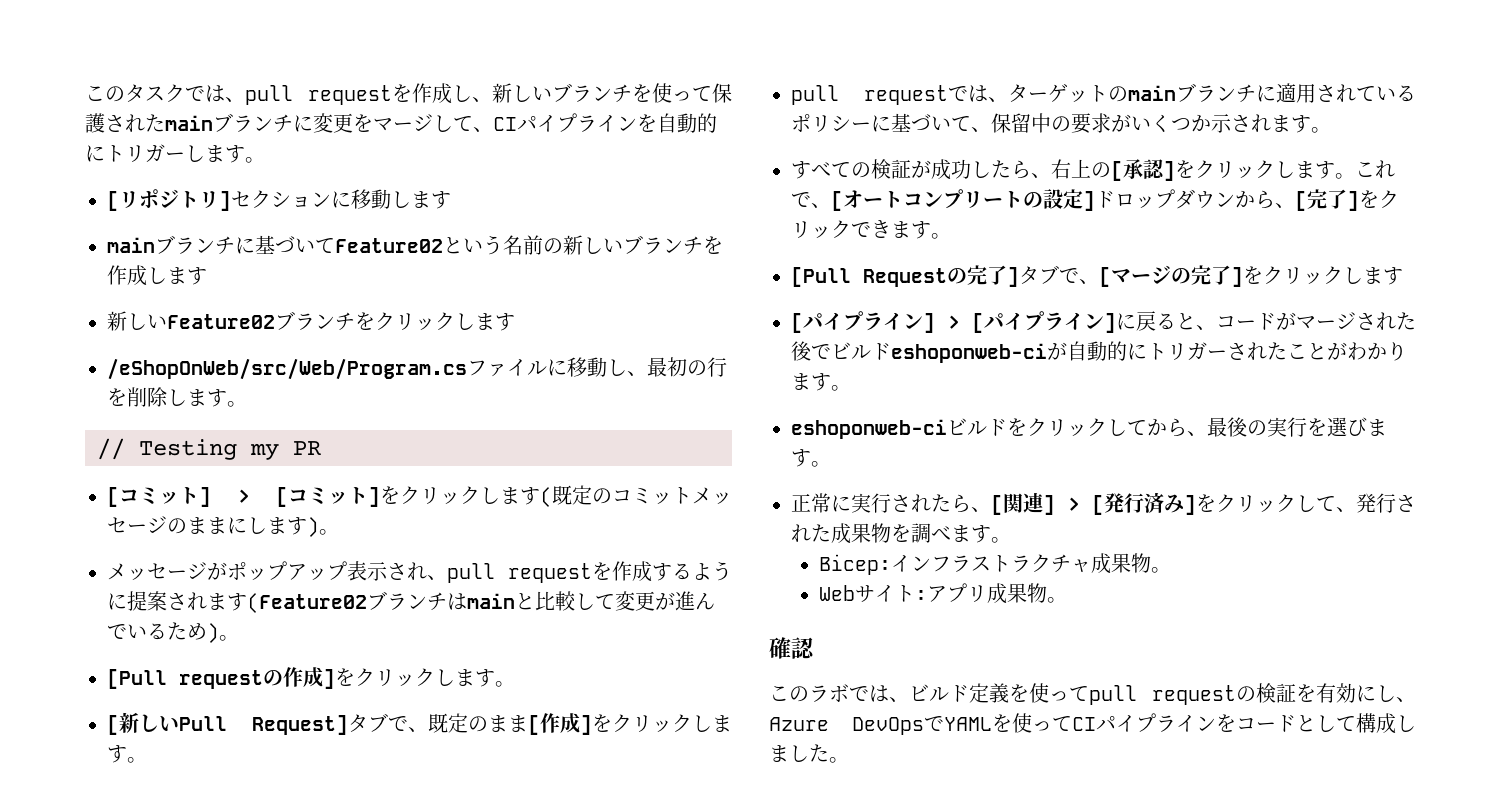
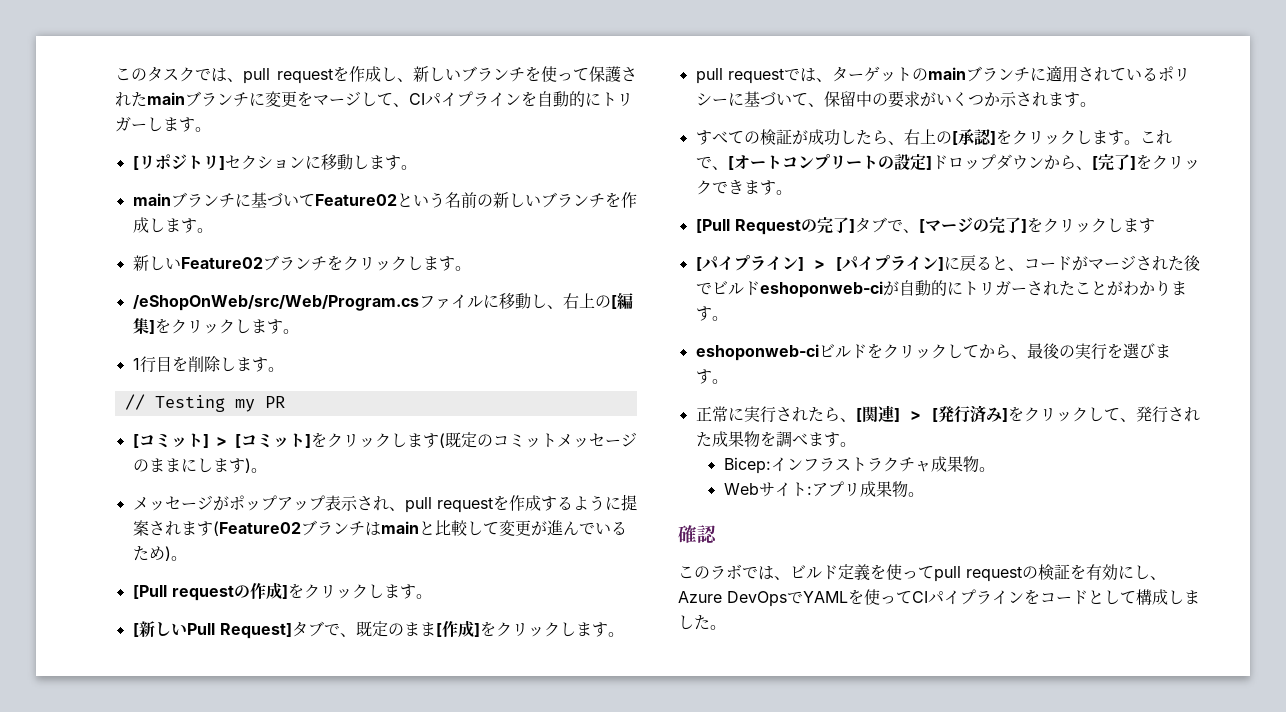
(451, 200) none -> [400,165,417,170] 。
(207, 276) none -> [196,228,213,233] 。
(515, 322) none -> [454,266,471,271] 。
[647,357,727,377] 最初の行 -> [562,293,633,309] [132,317,299,334] [132,356,172,373] 右上の[編集]をクリックします。 // 1行目

